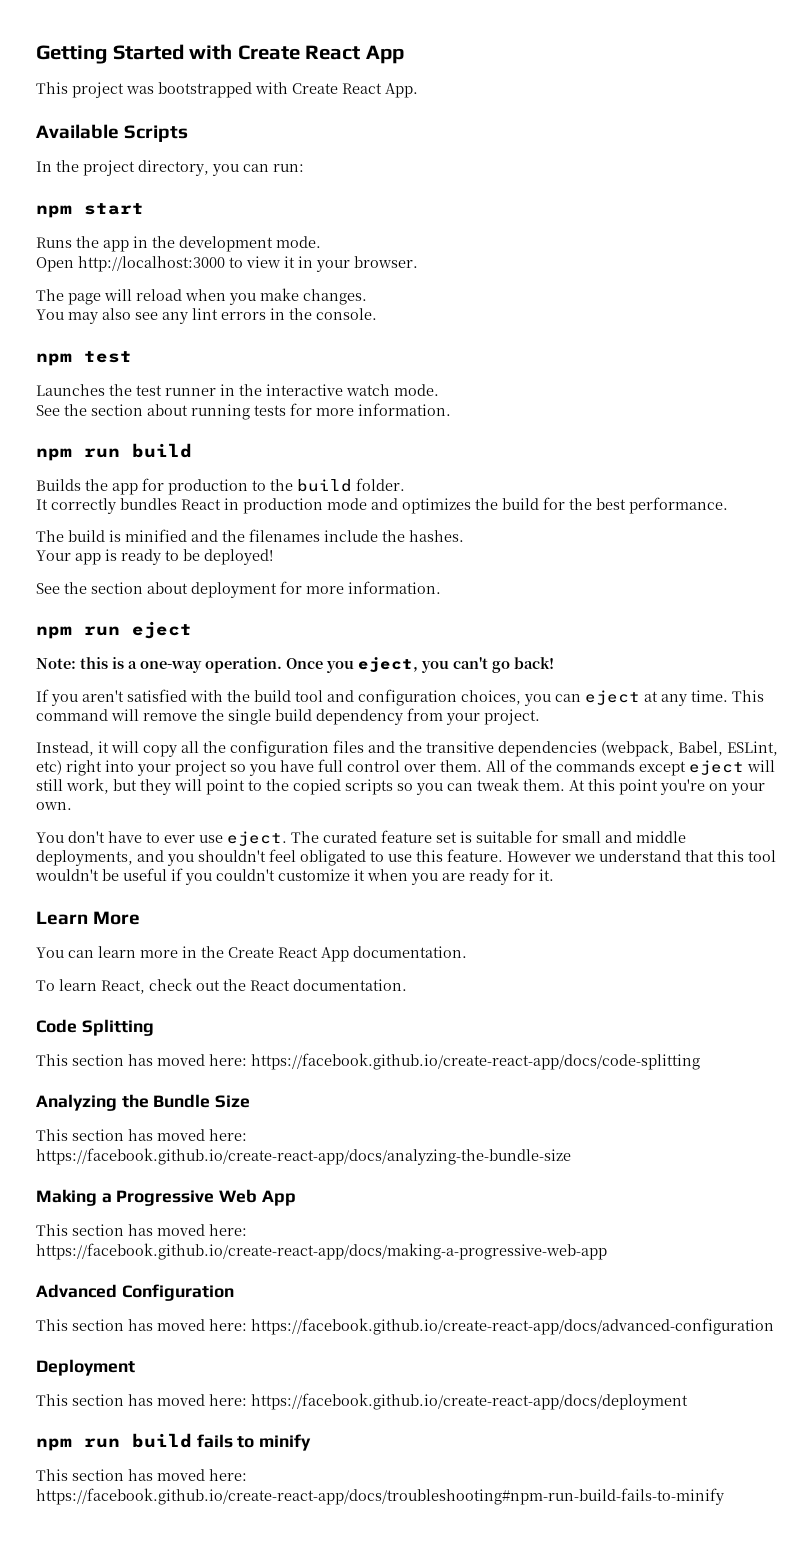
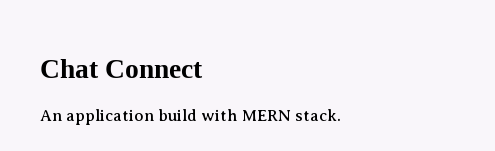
[36,44,404,64] [36,82,418,98] [36,124,189,142] [36,160,304,176] [36,203,144,218] [36,236,321,252] [36,256,418,272] [36,288,367,305] [36,308,377,324] [36,351,132,366] [36,384,439,396] [36,403,451,420] [36,443,192,461] [36,478,405,495] [36,497,728,514] [36,529,464,542] [36,549,273,565] [36,581,441,598] [36,621,192,639] [36,657,554,673] [36,689,764,706] [36,708,540,725] [36,740,778,757] [36,759,775,776] [36,778,765,795] [36,802,72,810] [36,830,686,846] [36,849,776,866] [35,868,554,885] [36,911,141,925] [36,946,467,962] [36,978,407,994] [36,1019,154,1036] [36,1053,700,1070] [36,1094,251,1111] [36,1129,247,1141] [36,1148,571,1165] [36,1189,296,1206] [36,1224,247,1236] [36,1243,607,1260] [36,1284,234,1301] [36,1318,774,1335] [36,1359,135,1376] [36,1393,688,1410] [36,1433,312,1451] [36,1469,247,1481] [36,1488,724,1505] Getting Started with Create React App // This project was bootstrapped with Create React App. // Available Scripts // In the project directory, you can run: // npm start // Runs the app in the development mode. // Open http://localhost:3000 to view it in your browser. // The page will reload when you make changes. // You may also see any lint errors in the console. // npm test // Launches the test runner in the interactive watch mode. // See the section about running tests for more information. // npm run build // Builds the app for production to the build folder. // It correctly bundles React in production mode and optimizes the build for the best performance. // The build is minified and the filenames include the hashes. // Your app is ready to be deployed! // See the section about deployment for more information. // npm run eject // Note: this is a one-way operation. Once you eject, you can't go back! // If you aren't satisfied with the build tool and configuration choices, you can eject at any time. This command will remove the single build dependency from your project. // Instead, it will copy all the configuration files and the transitive dependencies (webpack, Babel, ESLint, etc) right into your project so you have full control over them. All of the commands except eject will still work, but they will point to the copied scripts so you can tweak them. At this point you're on your own. // You don't have to ever use eject. The curated feature set is suitable for small and middle deployments, and you shouldn't feel obligated to use this feature. However we understand that this tool wouldn't be useful if you couldn't customize it when you are ready for it. // Learn More // You can learn more in the Create React App documentation. // To learn React, check out the React documentation. // Code Splitting // This section has moved here: https://facebook.github.io/create-react-app/docs/code-splitting // Analyzing the Bundle Size // This section has moved here: https://facebook.github.io/create-react-app/docs/analyzing-the-bundle-size // Making a Progressive Web App // This section has moved here: https://facebook.github.io/create-react-app/docs/making-a-progressive-web-app // Advanced Configuration // This section has moved here: https://facebook.github.io/create-react-app/docs/advanced-configuration // Deployment // This section has moved here: https://facebook.github.io/create-react-app/docs/deployment // npm run build fails to minify // This section has moved here: https://facebook.github.io/create-react-app/docs/troubleshooting#npm-run-build-fails-to-minify -> [40,59,204,78] [40,109,342,125] Chat Connect // An application build with MERN stack.

